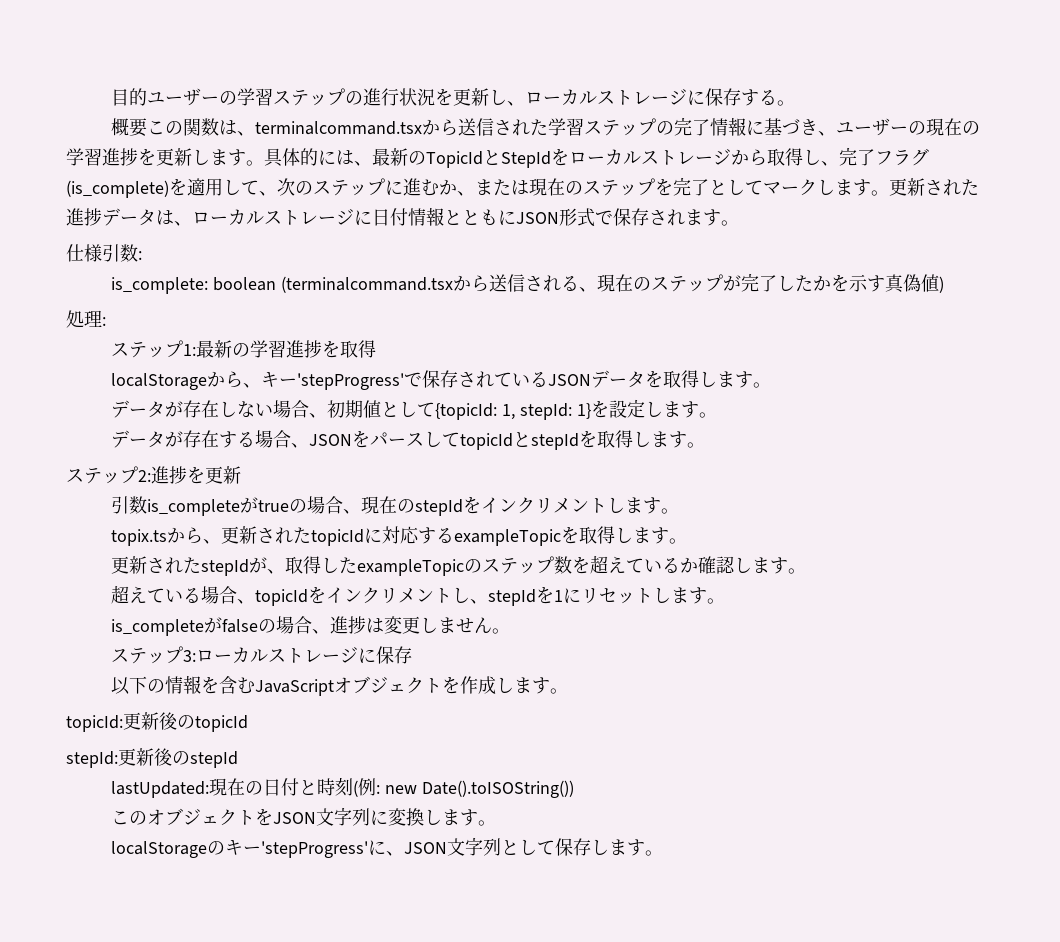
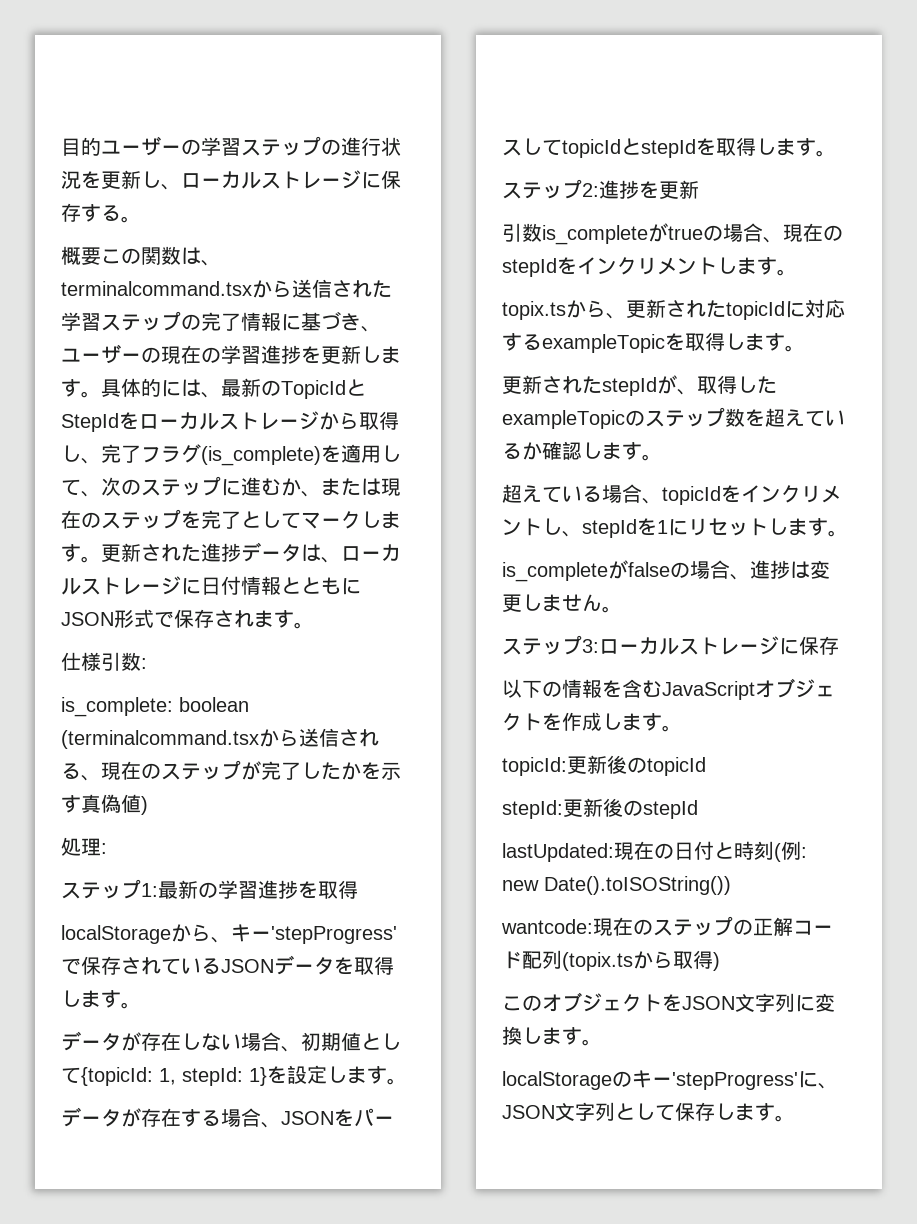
(574, 789) none -> [501,916,833,936] [502,950,720,971] // wantcode:現在のステップの正解コード配列(topix.tsから取得)

